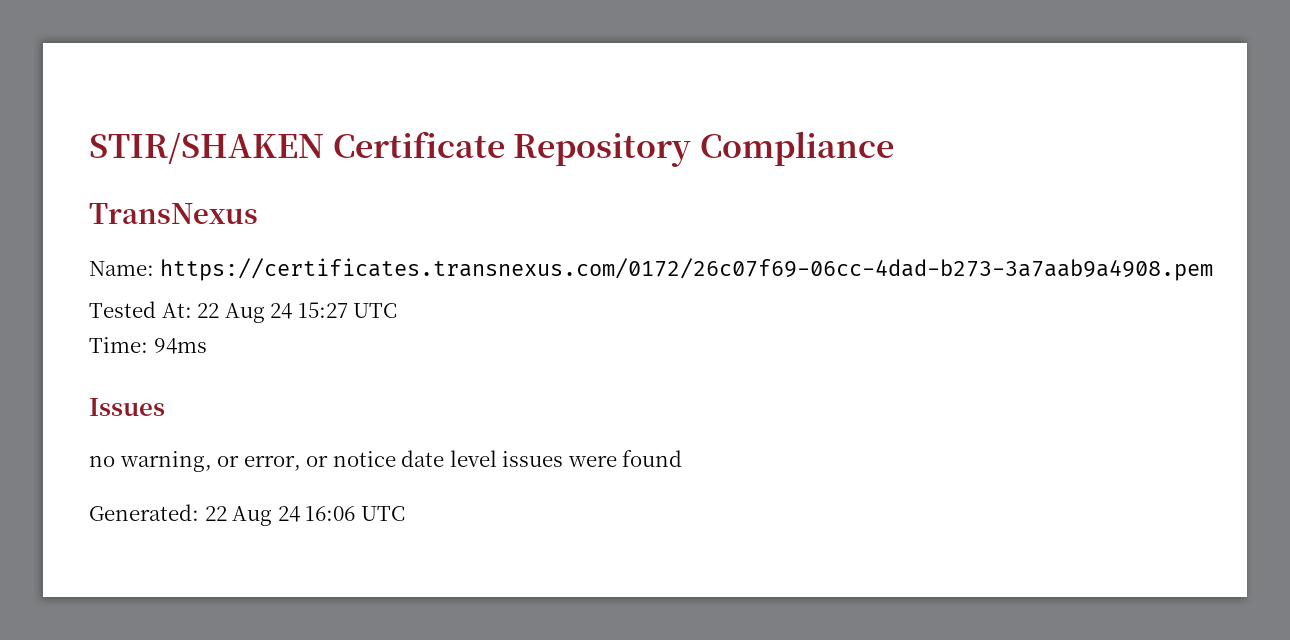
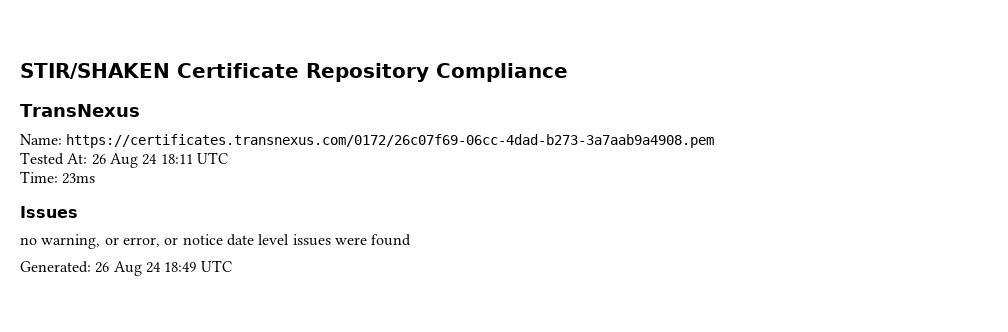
[197,302,348,323] 22 Aug 24 15:27 -> [91,153,193,168] 26 Aug 24 18:11
[153,338,207,354] 94ms -> [62,173,96,184] 23ms
[204,506,356,526] 22 Aug 24 16:06 -> [95,261,197,276] 26 Aug 24 18:49

